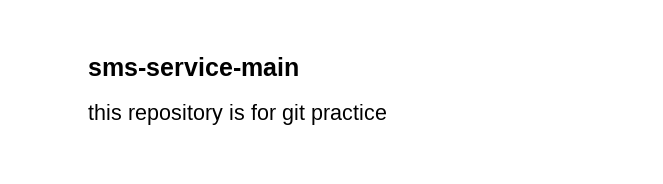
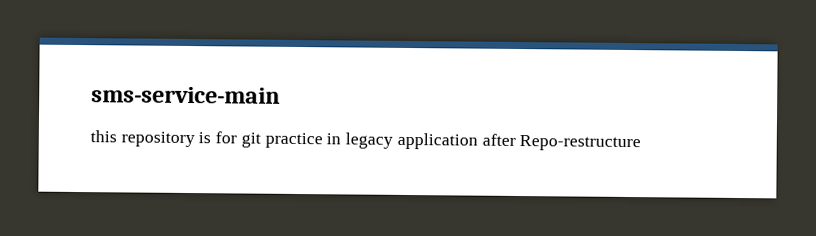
(387, 114) none -> [326,132,642,152] in legacy application after Repo-restructure

